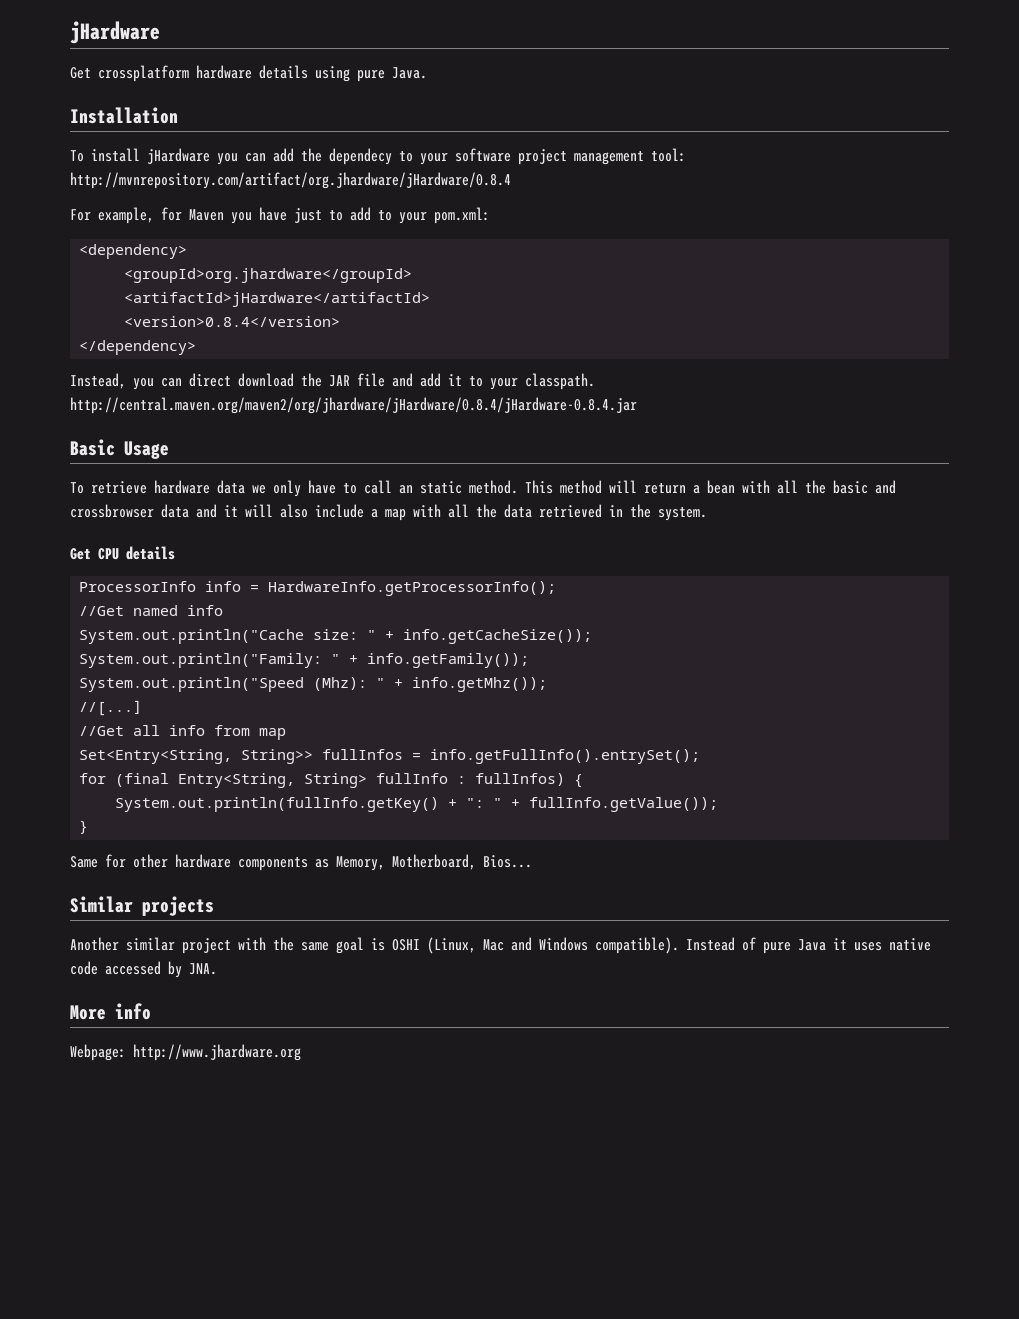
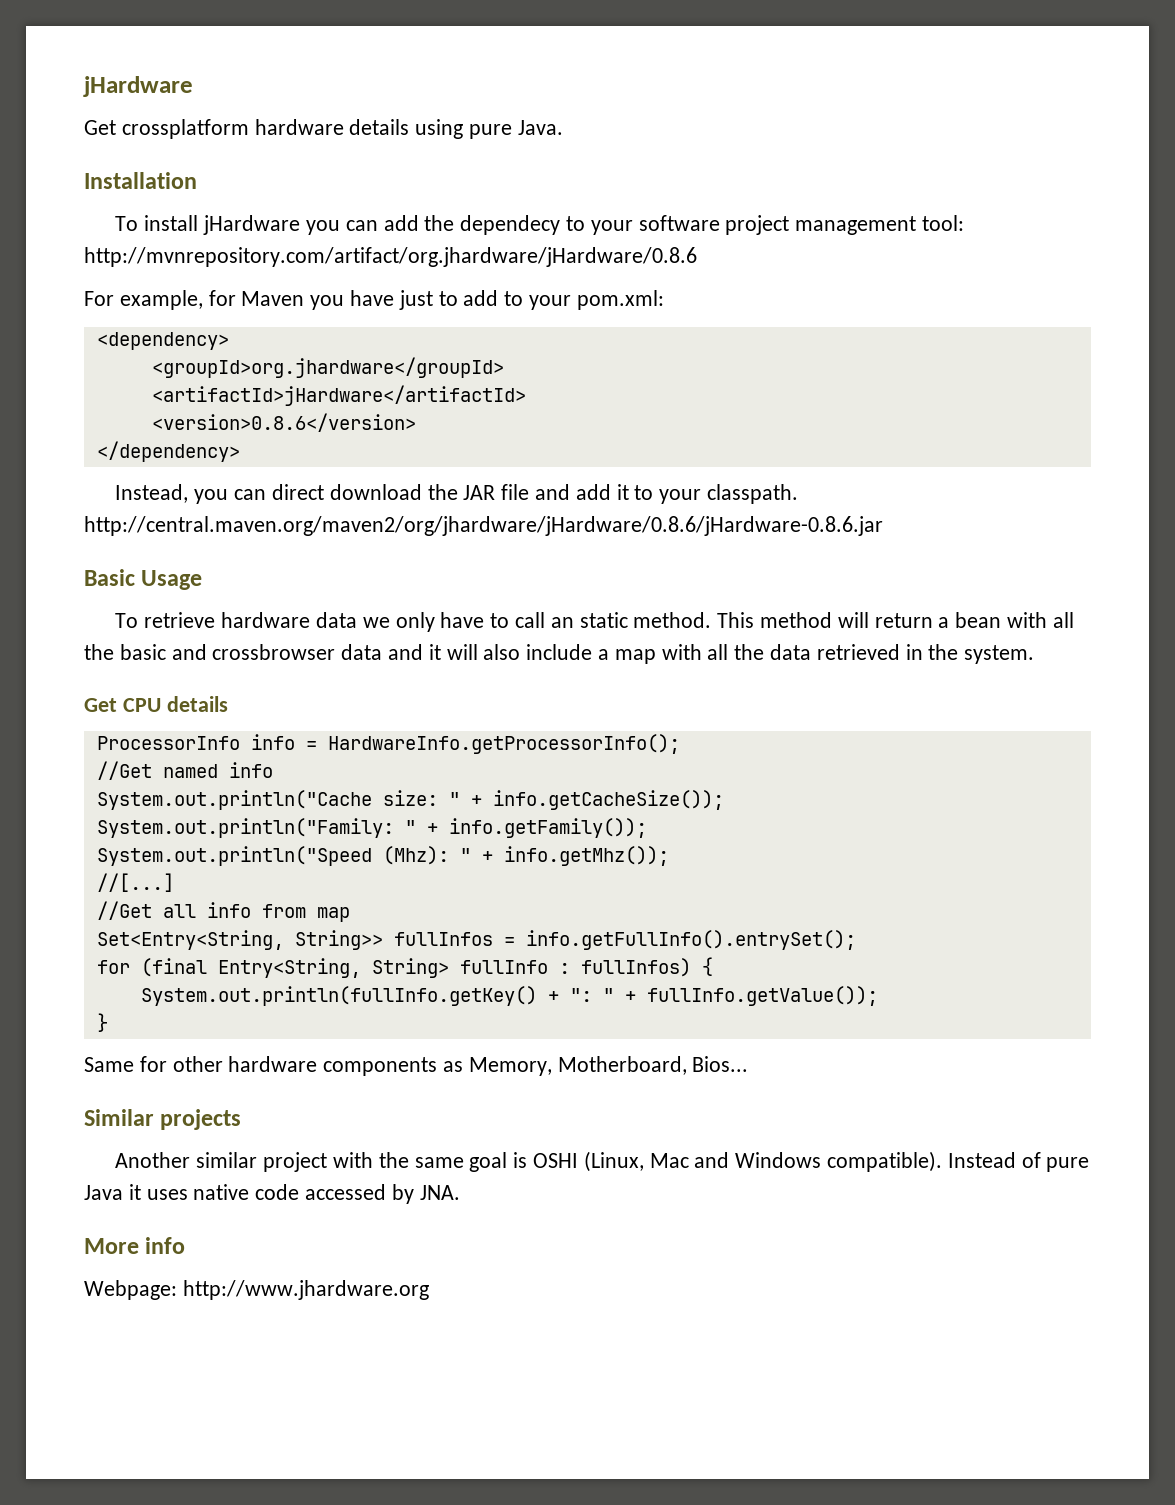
[70,172,511,189] http://mvnrepository.com/artifact/org.jhardware/jHardware/0.8.4 -> [84,247,697,267] http://mvnrepository.com/artifact/org.jhardware/jHardware/0.8.6
[124,316,341,327] <version>0.8.4</version> -> [151,413,416,432] <version>0.8.6</version>
[70,397,637,414] http://central.maven.org/maven2/org/jhardware/jHardware/0.8.4/jHardware-0.8.4.jar -> [84,516,883,536] http://central.maven.org/maven2/org/jhardware/jHardware/0.8.6/jHardware-0.8.6.jar

